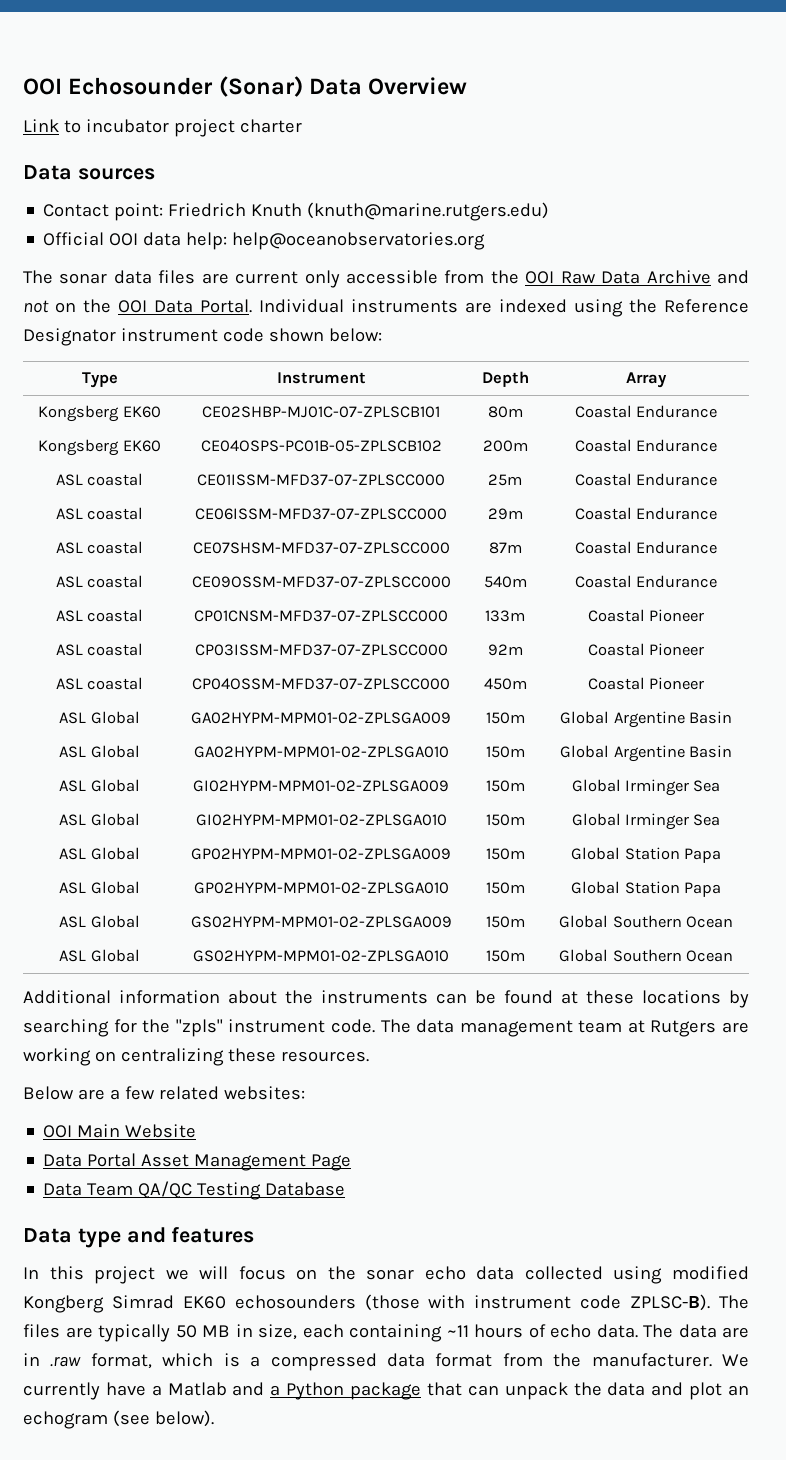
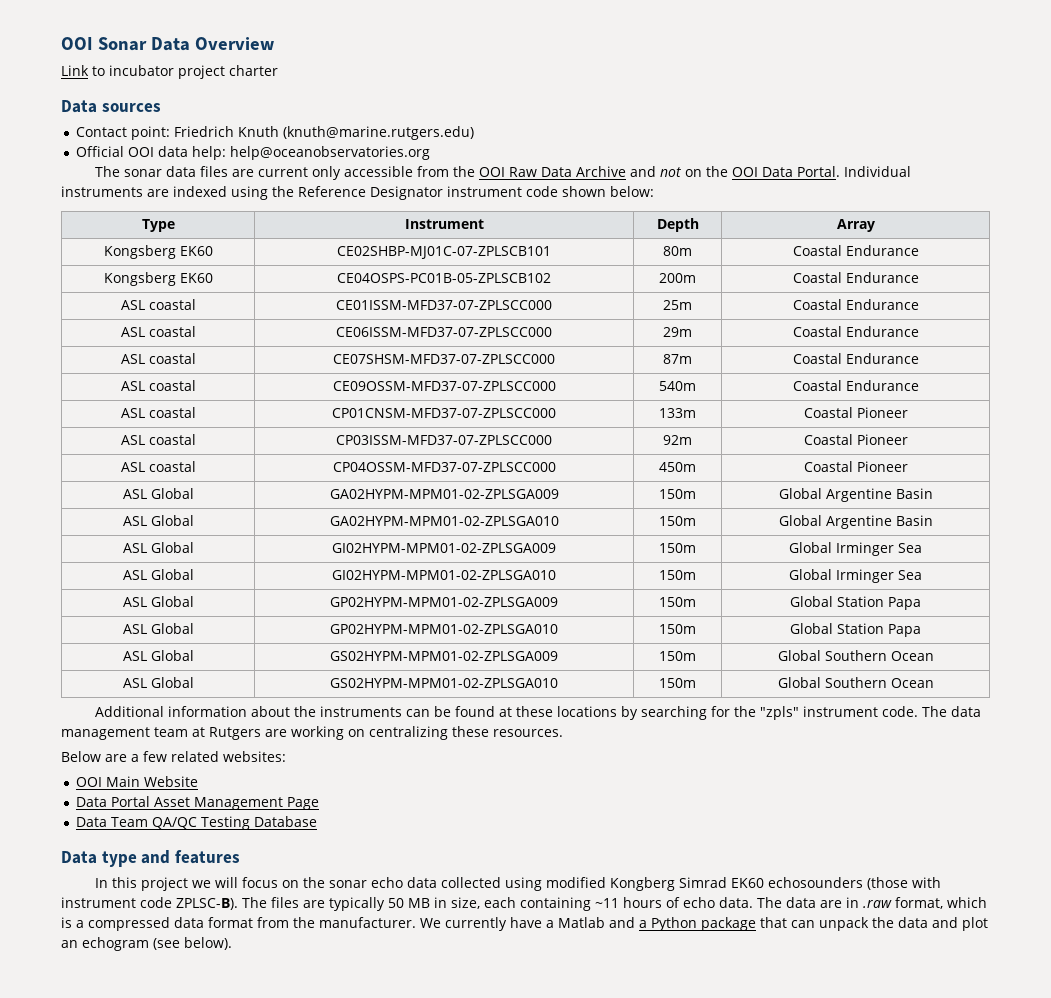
[23,76,303,97] OOI Echosounder (Sonar) -> [61,37,147,51] OOI Sonar

